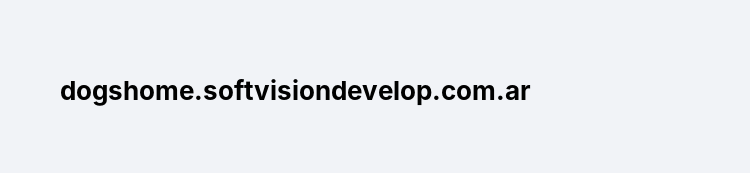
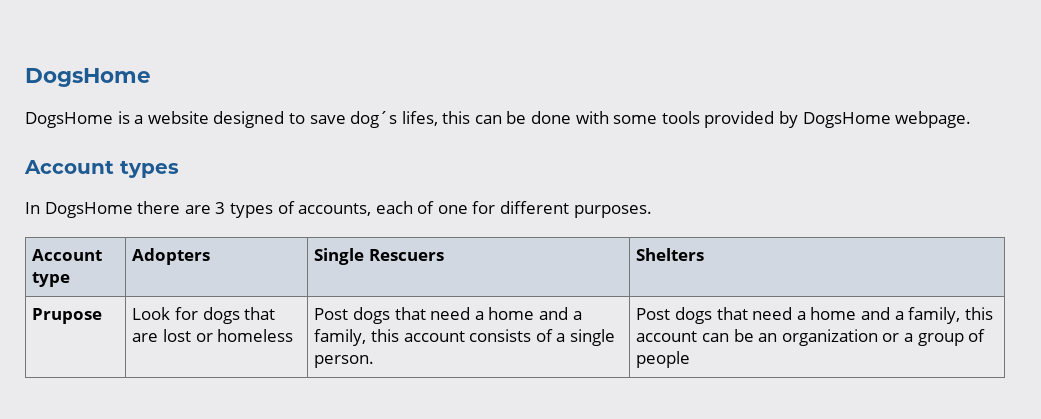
[60,79,531,106] dogshome.softvisiondevelop.com.ar -> [25,68,151,87] [25,111,972,128] [24,160,179,178] [25,201,652,218] [32,249,103,261] [32,272,71,287] [132,248,211,265] [314,248,444,265] [636,248,705,261] [32,308,103,324] [132,307,276,324] [132,329,294,342] [314,307,582,324] [314,329,615,346] [314,355,375,368] [636,307,993,324] [636,329,986,346] [636,351,691,368] DogsHome // DogsHome is a website designed to save dog´s lifes, this can be done with some tools provided by DogsHome webpage. // Account types // In DogsHome there are 3 types of accounts, each of one for different purposes. // Account type | Adopters | Single Rescuers | Shelters // Prupose | Look for dogs that are lost or homeless | Post dogs that need a home and a family, this account consists of a single person. | Post dogs that need a home and a family, this account can be an organization or a group of people

